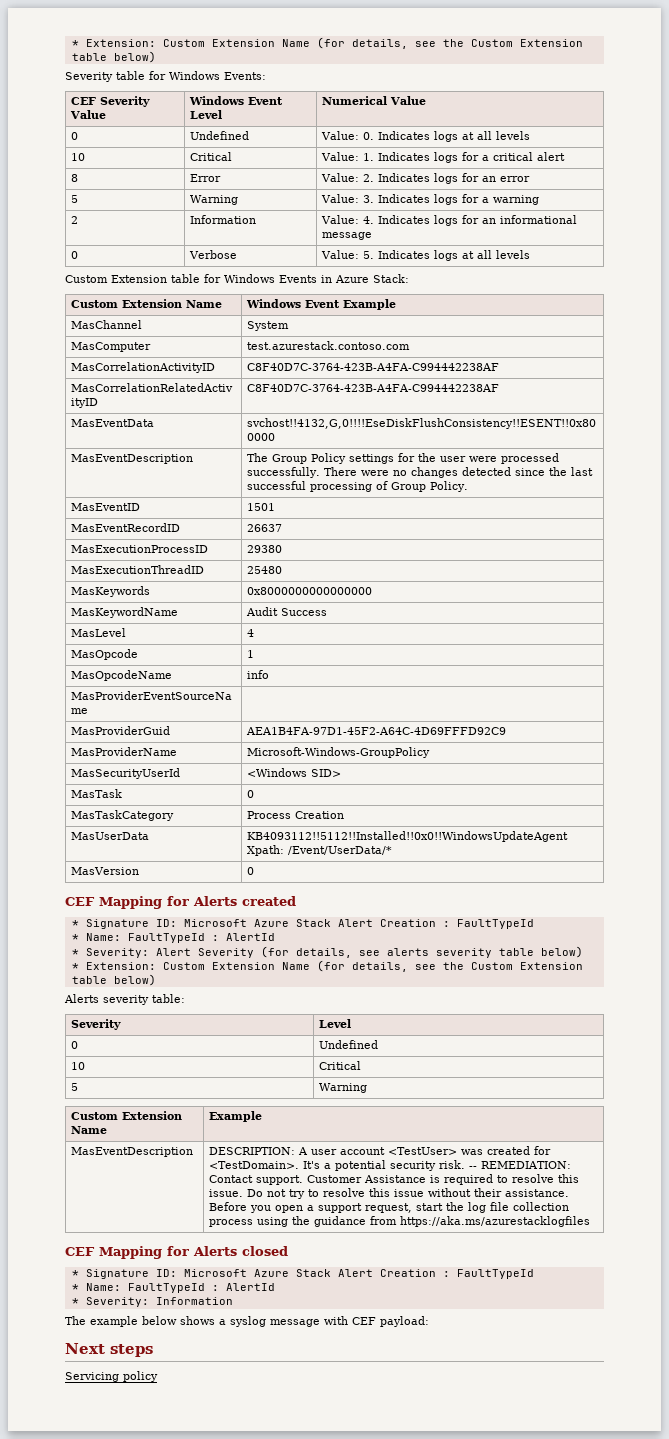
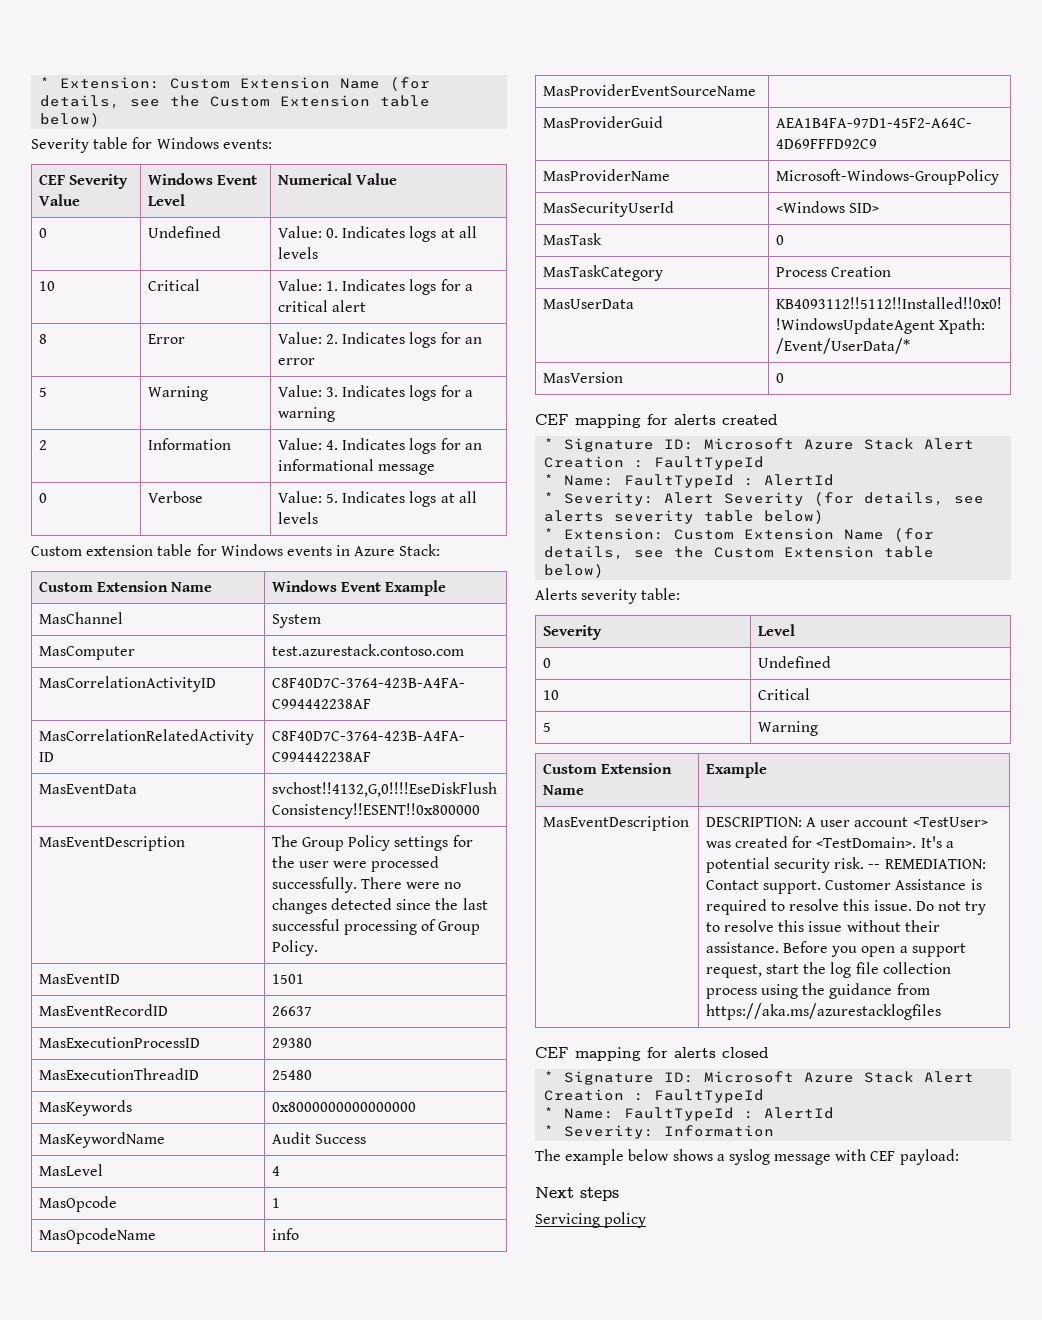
[224,72,266,80] Events: -> [222,139,272,149] events:
[111,274,317,283] Extension table for Windows Events -> [86,544,332,556] extension table for Windows events
[99,896,237,909] Mapping for Alerts -> [575,414,716,428] mapping for alerts
[99,1246,237,1259] Mapping for Alerts -> [575,1047,716,1061] mapping for alerts

